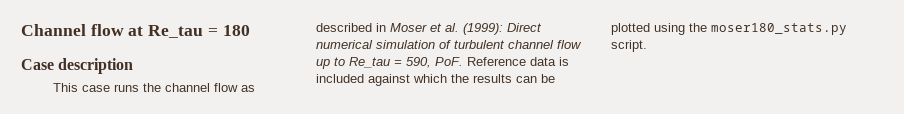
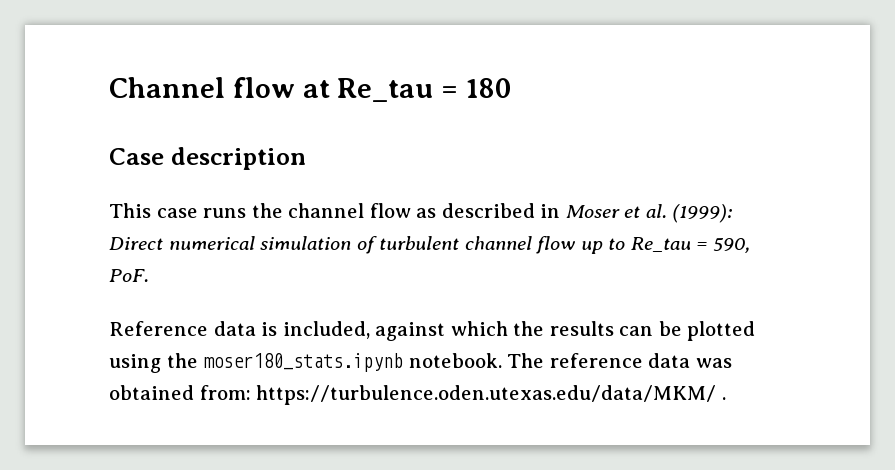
(463, 61) none -> (149, 275) //
[316,74,364,83] included -> [282,321,370,339] included,
[711,23,847,35] [611,40,647,52] moser180_stats.py script. -> [203,353,732,372] [109,385,726,405] moser180_stats.ipynb notebook. The reference data was obtained from: https://turbulence.oden.utexas.edu/data/MKM/ .

